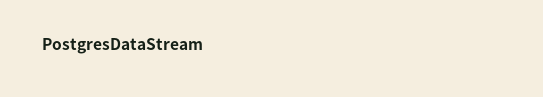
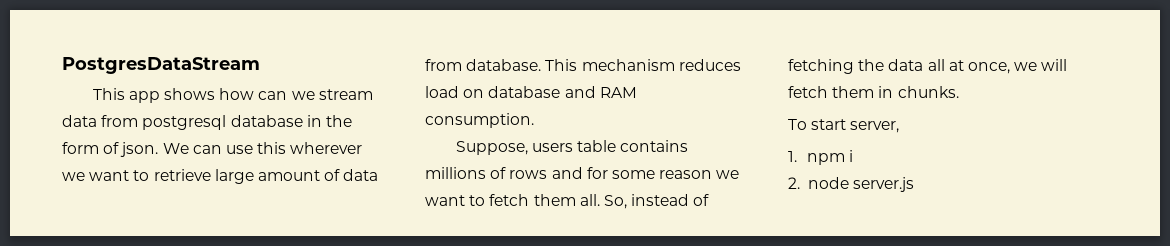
(203, 46) none -> [92,88,373,103] [62,115,352,130] [62,142,363,157] [62,169,379,184] [425,59,741,71] [425,86,637,98] [425,113,534,128] [455,140,689,155] [425,167,740,179] [425,194,710,209] [788,59,1068,74] [788,86,959,98] [788,119,900,133] [788,150,854,165] [788,177,914,192] // This app shows how can we stream data from postgresql database in the form of json. We can use this wherever we want to retrieve large amount of data from database. This mechanism reduces load on database and RAM consumption. // Suppose, users table contains millions of rows and for some reason we want to fetch them all. So, instead of fetching the data all at once, we will fetch them in chunks. // To start server, // 1. npm i // 2. node server.js

